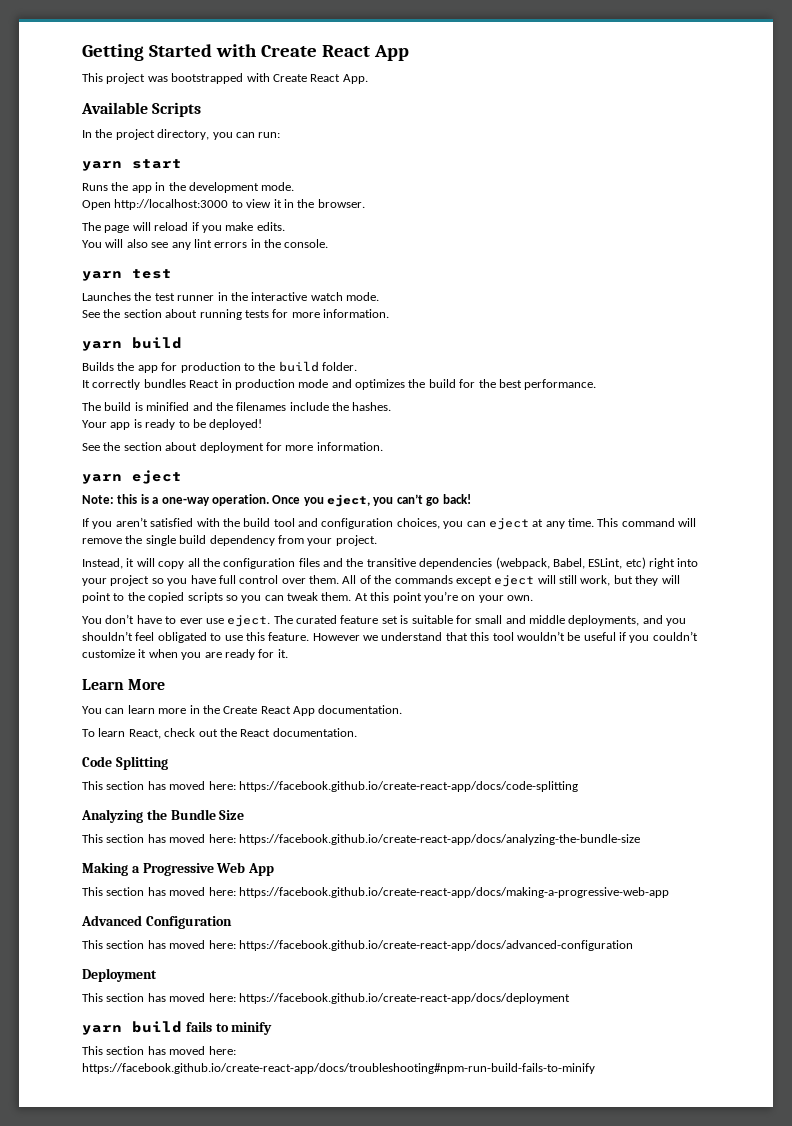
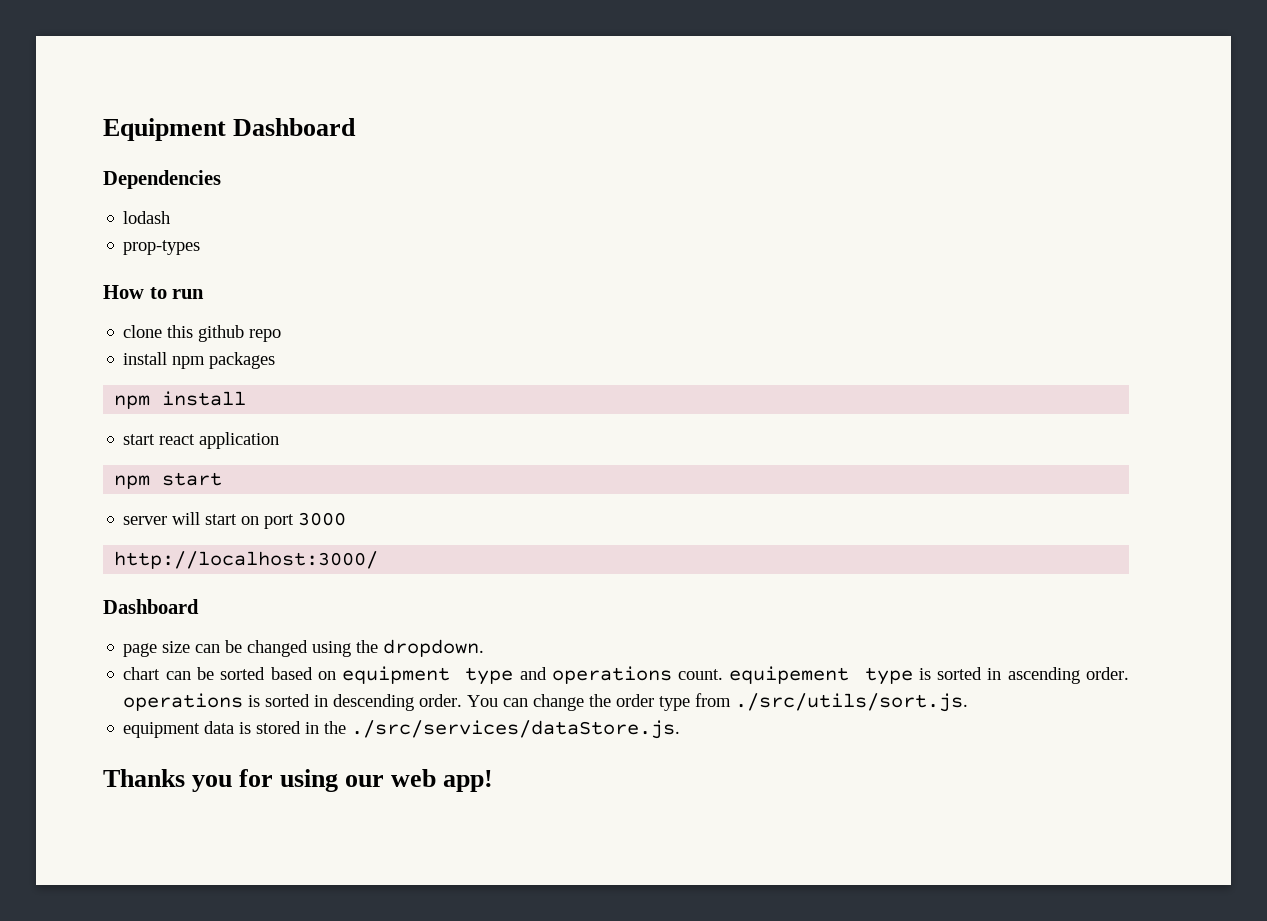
[82,44,409,61] [82,73,368,84] [81,102,202,117] [82,129,281,140] [82,159,182,171] [82,182,295,193] [82,199,365,210] [82,222,285,233] [82,239,329,250] [82,269,172,281] [82,292,379,301] [82,309,389,320] [82,337,182,351] [82,361,357,373] [82,379,597,390] [82,402,392,411] [82,419,263,430] [82,442,383,453] [82,470,182,484] [82,494,471,507] [82,517,697,530] [82,535,377,546] [82,557,699,569] [82,575,680,587] [82,591,533,603] [82,614,687,627] [82,631,698,643] [82,649,288,660] [82,679,166,690] [82,705,403,716] [82,728,357,739] [82,756,168,770] [82,781,578,792] [81,809,245,823] [82,834,640,845] [82,862,275,876] [82,887,669,898] [81,915,232,929] [82,940,633,951] [82,968,157,982] [82,993,570,1004] [82,1021,273,1035] [82,1046,236,1055] [82,1063,595,1074] Getting Started with Create React App // This project was bootstrapped with Create React App. // Available Scripts // In the project directory, you can run: // yarn start // Runs the app in the development mode. // Open http://localhost:3000 to view it in the browser. // The page will reload if you make edits. // You will also see any lint errors in the console. // yarn test // Launches the test runner in the interactive watch mode. // See the section about running tests for more information. // yarn build // Builds the app for production to the build folder. // It correctly bundles React in production mode and optimizes the build for the best performance. // The build is minified and the filenames include the hashes. // Your app is ready to be deployed! // See the section about deployment for more information. // yarn eject // Note: this is a one-way operation. Once you eject, you can’t go back! // If you aren’t satisfied with the build tool and configuration choices, you can eject at any time. This command will remove the single build dependency from your project. // Instead, it will copy all the configuration files and the transitive dependencies (webpack, Babel, ESLint, etc) right into your project so you have full control over them. All of the commands except eject will still work, but they will point to the copied scripts so you can tweak them. At this point you’re on your own. // You don’t have to ever use eject. The curated feature set is suitable for small and middle deployments, and you shouldn’t feel obligated to use this feature. However we understand that this tool wouldn’t be useful if you couldn’t customize it when you are ready for it. // Learn More // You can learn more in the Create React App documentation. // To learn React, check out the React documentation. // Code Splitting // This section has moved here: https://facebook.github.io/create-react-app/docs/code-splitting // Analyzing the Bundle Size // This section has moved here: https://facebook.github.io/create-react-app/docs/analyzing-the-bundle-size // Making a Progressive Web App // This section has moved here: https://facebook.github.io/create-react-app/docs/making-a-progressive-web-app // Advanced Configuration // This section has moved here: https://facebook.github.io/create-react-app/docs/advanced-configuration // Deployment // This section has moved here: https://facebook.github.io/create-react-app/docs/deployment // yarn build fails to minify // This section has moved here: https://facebook.github.io/create-react-app/docs/troubleshooting#npm-run-build-fails-to-minify -> [103,118,357,141] [103,170,221,189] [123,211,171,224] [123,240,201,255] [103,285,205,299] [123,325,282,342] [123,352,276,369] [114,391,247,409] [123,432,280,449] [114,472,223,489] [123,512,347,529] [114,551,379,569] [103,599,199,614] [123,639,485,657] [123,666,1129,685] [123,693,969,712] [123,720,681,739] [103,769,494,792] Equipment Dashboard // Dependencies // lodash // prop-types // How to run // clone this github repo // install npm packages // npm install // start react application // npm start // server will start on port 3000 // http://localhost:3000/ // Dashboard // page size can be changed using the dropdown. // chart can be sorted based on equipment type and operations count. equipement type is sorted in ascending order. operations is sorted in descending order. You can change the order type from ./src/utils/sort.js. // equipment data is stored in the ./src/services/dataStore.js. // Thanks you for using our web app!

